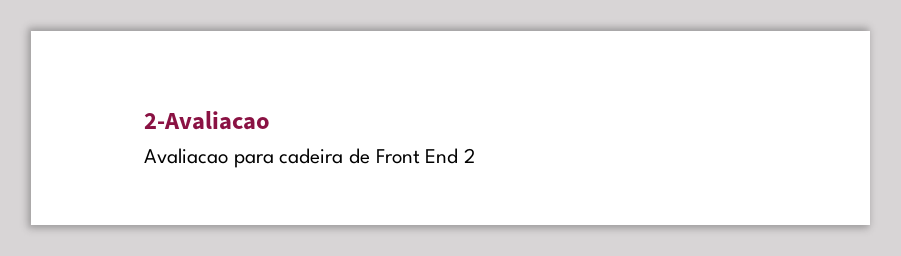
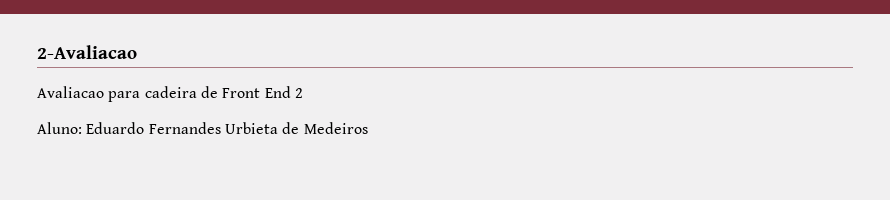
(476, 155) none -> [37,122,368,134] // Aluno: Eduardo Fernandes Urbieta de Medeiros

